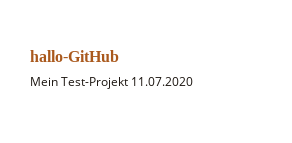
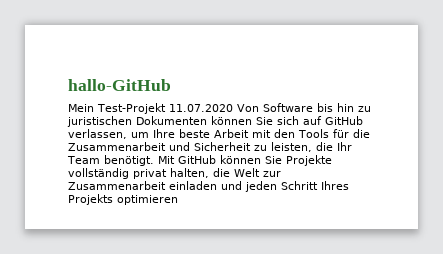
(194, 81) none -> [236,103,371,112] [67,116,363,127] [68,129,370,139] [68,142,352,152] [67,155,332,166] [68,168,281,179] [68,181,349,192] [68,194,178,205] Von Software bis hin zu juristischen Dokumenten können Sie sich auf GitHub verlassen, um Ihre beste Arbeit mit den Tools für die Zusammenarbeit und Sicherheit zu leisten, die Ihr Team benötigt. Mit GitHub können Sie Projekte vollständig privat halten, die Welt zur Zusammenarbeit einladen und jeden Schritt Ihres Projekts optimieren

